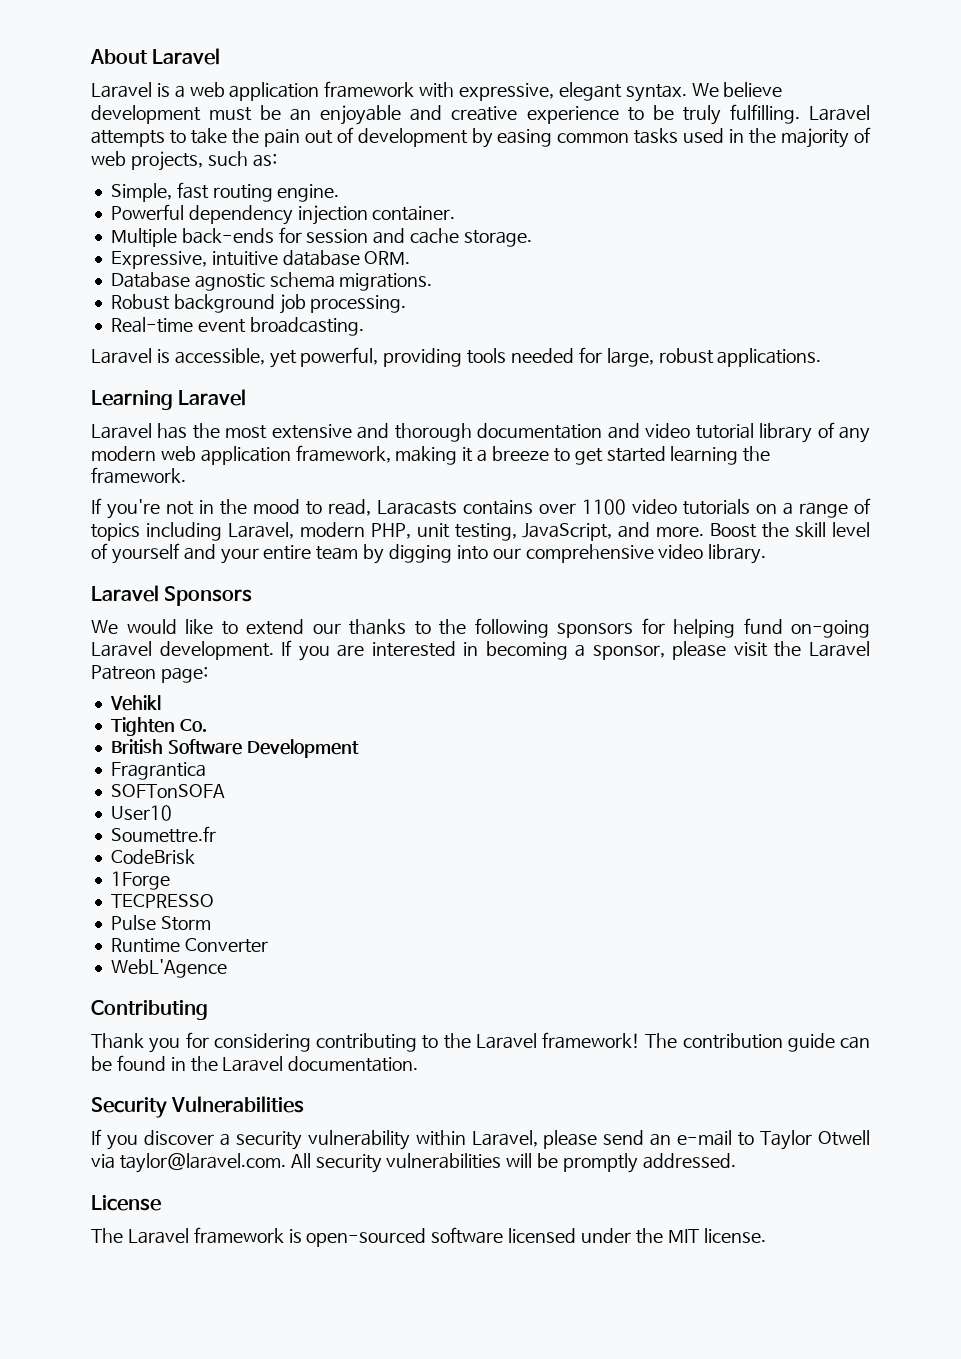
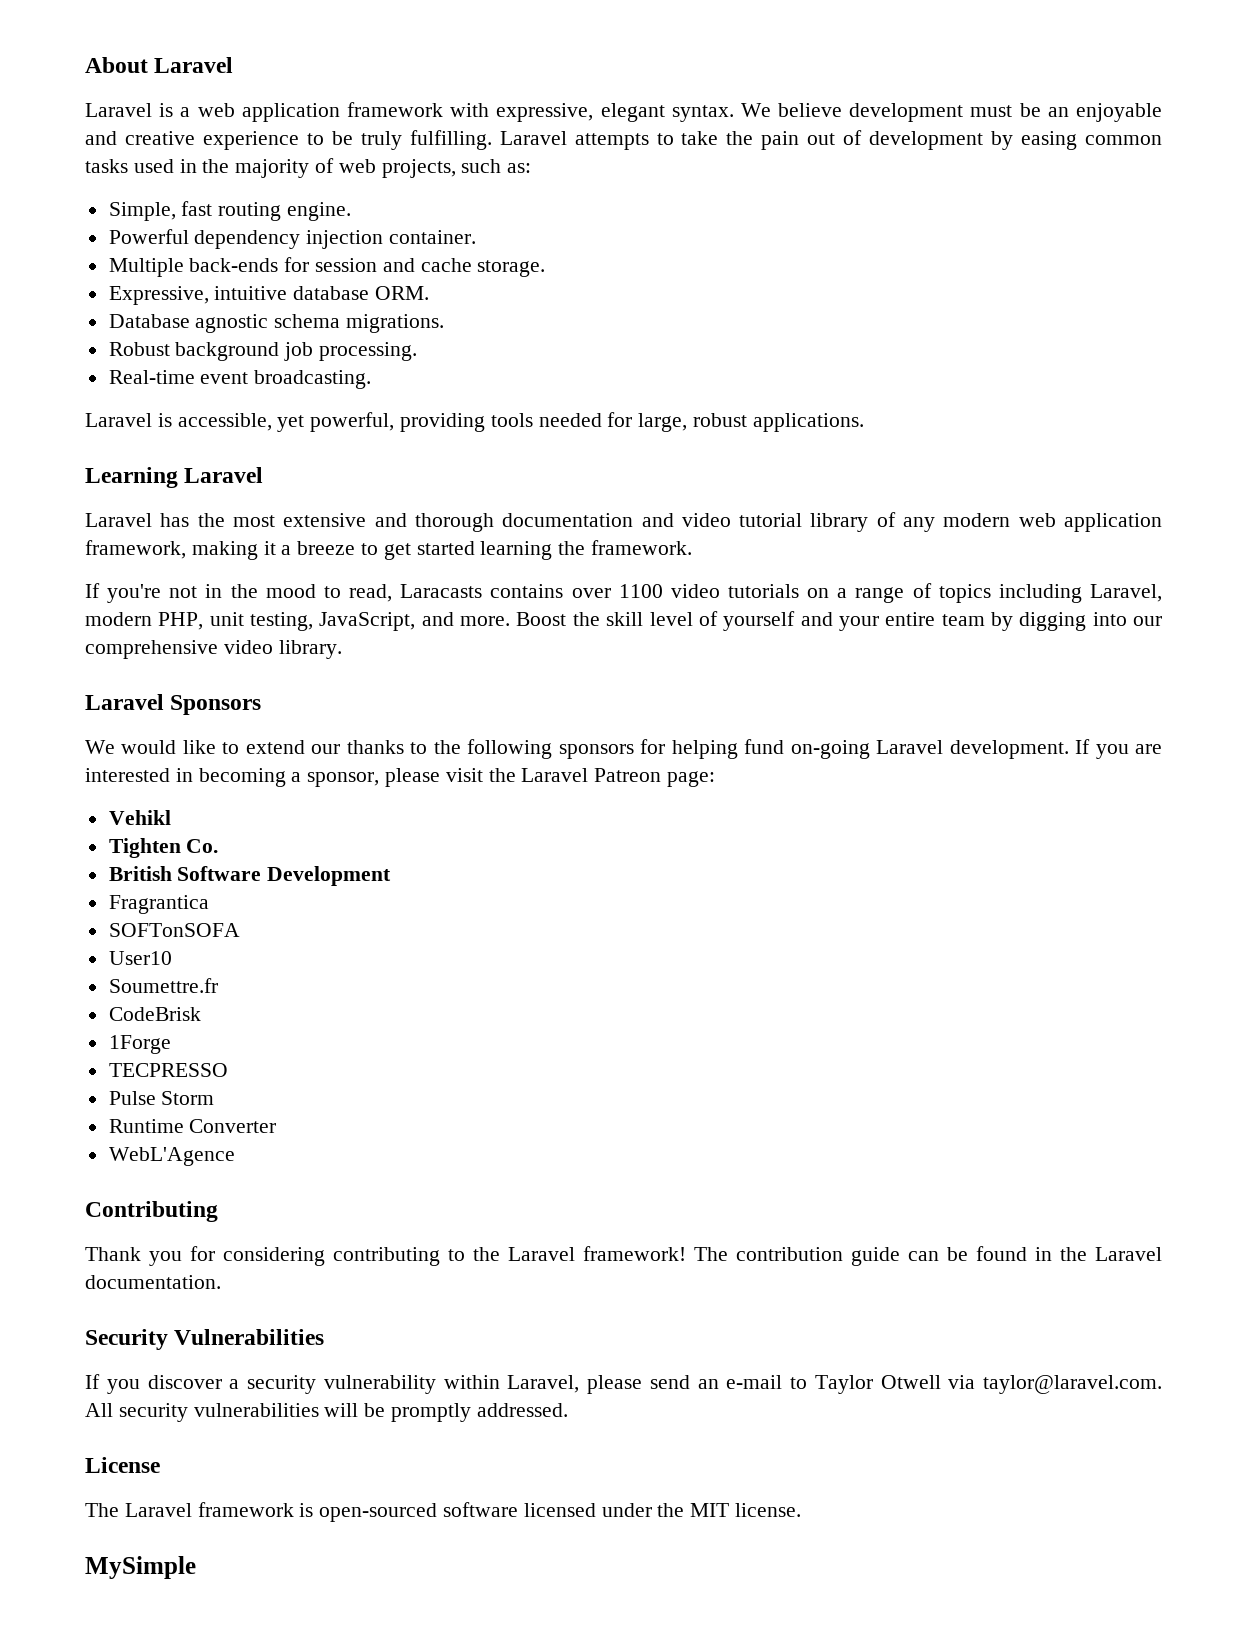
(766, 1235) none -> [85,1556,196,1579] // MySimple

